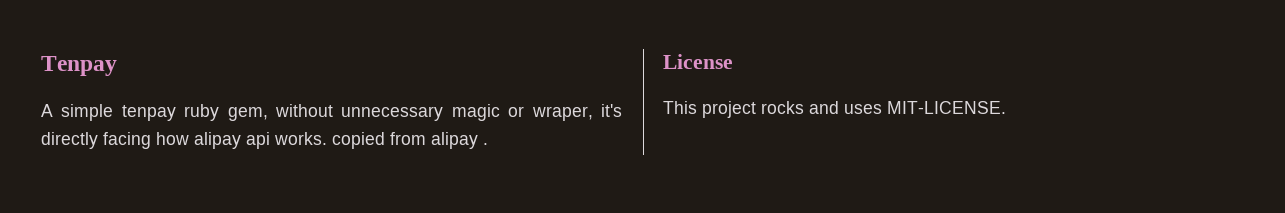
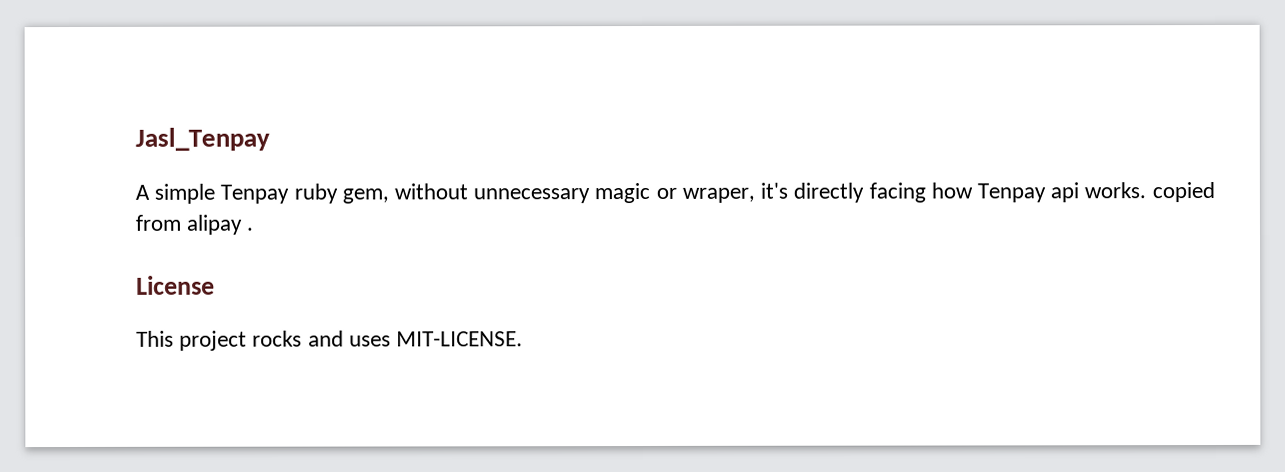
[41,56,117,76] Tenpay -> [135,127,270,151] Jasl_Tenpay
[121,105,176,121] tenpay -> [220,184,290,204] Tenpay
[194,132,241,149] alipay -> [976,183,1046,203] Tenpay

